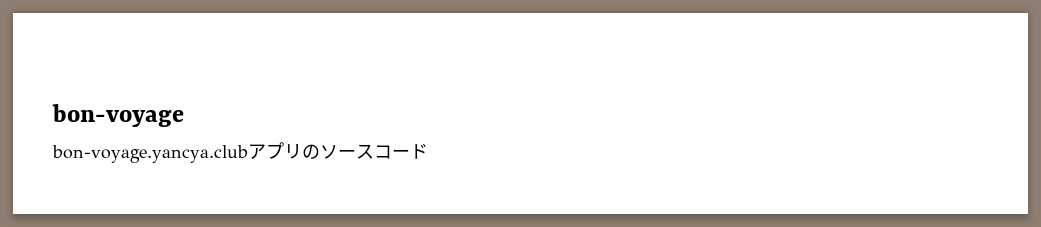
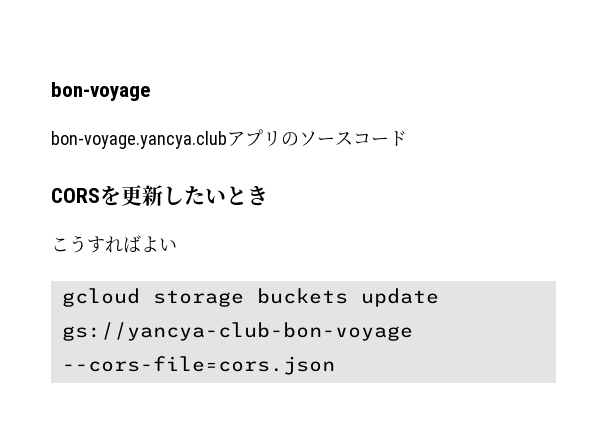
(428, 151) none -> [51,185,268,206] [51,235,177,253] [61,288,439,307] [61,322,413,341] [61,356,335,375] // CORSを更新したいとき // こうすればよい // gcloud storage buckets update gs://yancya-club-bon-voyage --cors-file=cors.json

